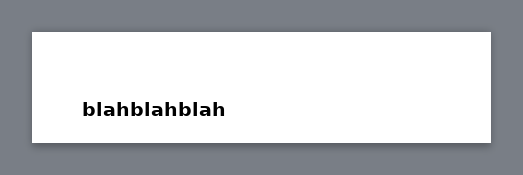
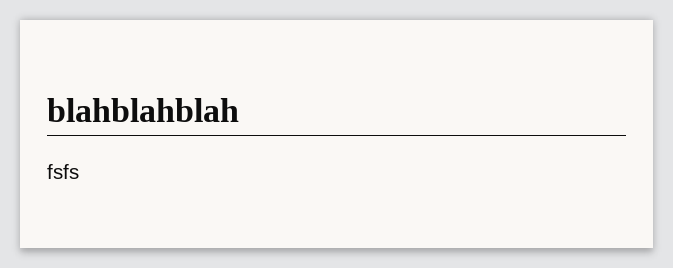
(226, 109) none -> [47,164,79,179] // fsfs

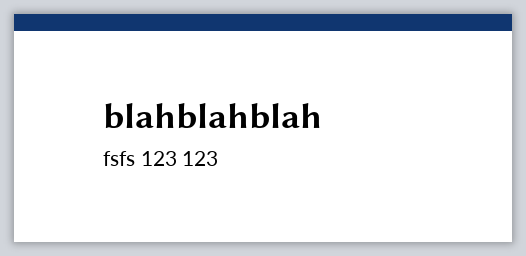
(79, 171) none -> [140,151,219,166] 123 123

